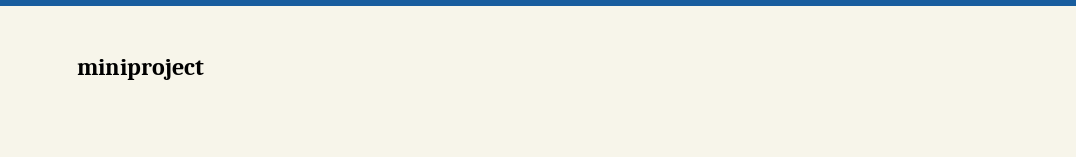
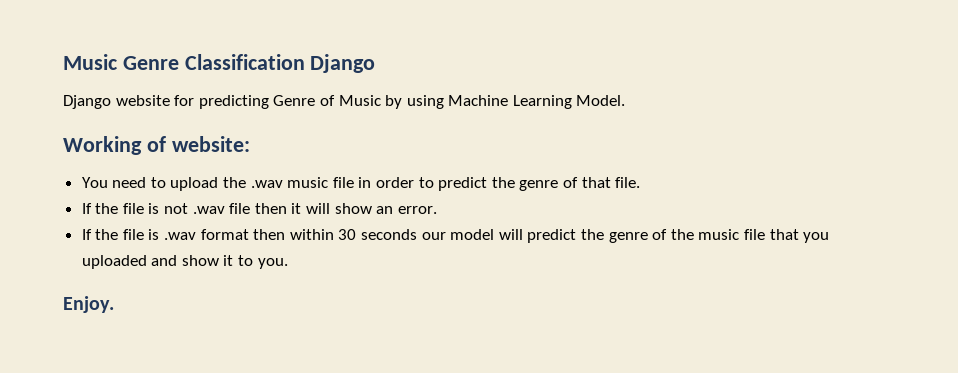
[77,59,204,80] miniproject -> [63,54,376,73] [63,95,626,109] [63,136,250,155] [81,177,641,191] [81,203,437,214] [81,229,830,243] [81,255,288,269] [63,296,114,313] Music Genre Classification Django // Django website for predicting Genre of Music by using Machine Learning Model. // Working of website: // You need to upload the .wav music file in order to predict the genre of that file. // If the file is not .wav file then it will show an error. // If the file is .wav format then within 30 seconds our model will predict the genre of the music file that you uploaded and show it to you. // Enjoy.

